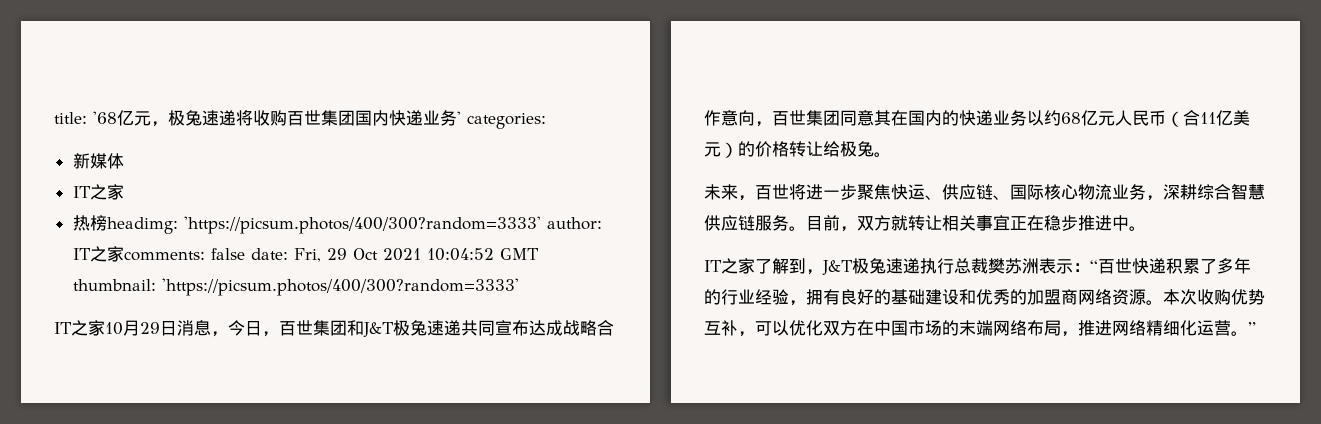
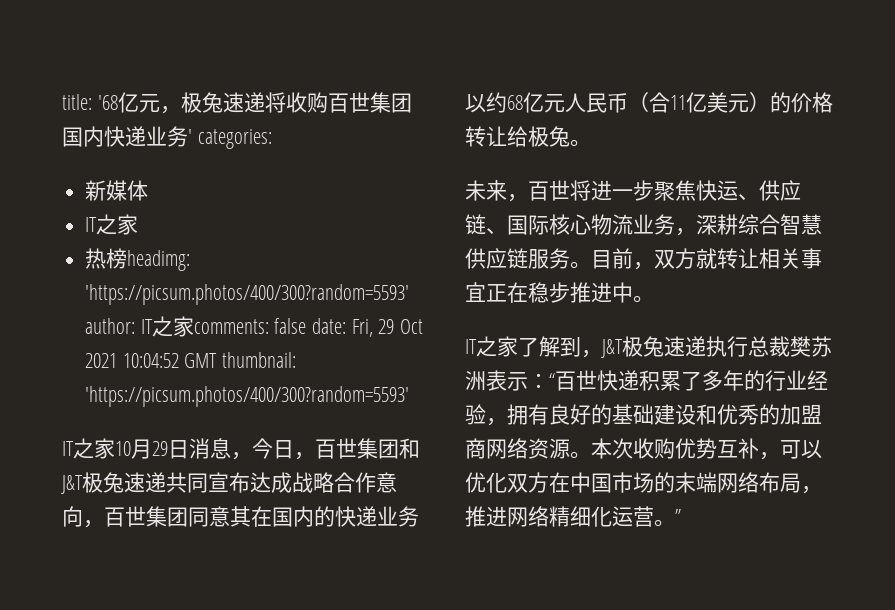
[183,216,541,234] 'https://picsum.photos/400/300?random=3333' -> [85,284,410,305] 'https://picsum.photos/400/300?random=5593'
[161,278,519,296] 'https://picsum.photos/400/300?random=3333' -> [85,386,410,407] 'https://picsum.photos/400/300?random=5593'

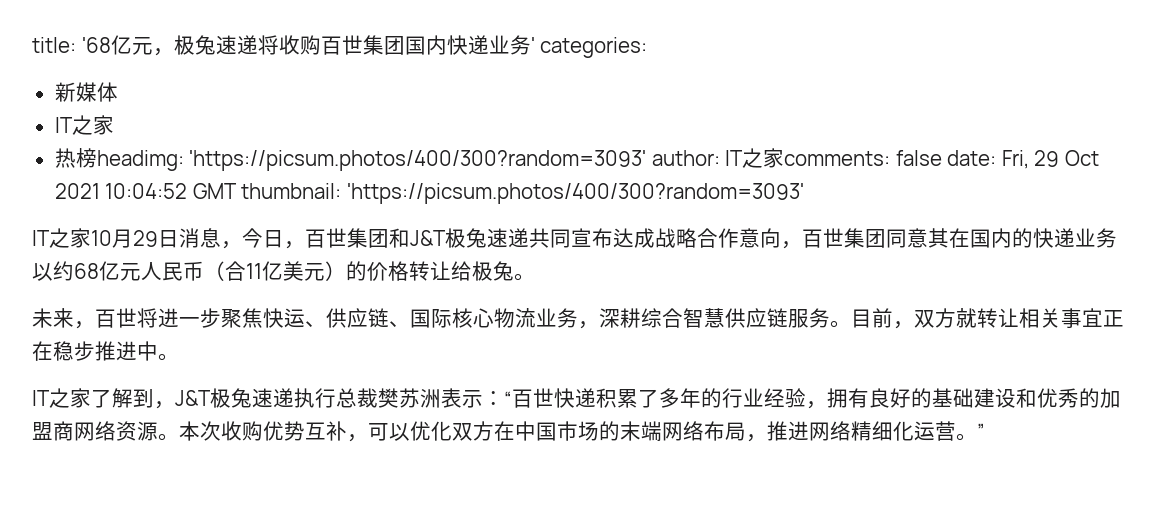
[85,284,410,305] 'https://picsum.photos/400/300?random=5593' -> [189,150,647,171] 'https://picsum.photos/400/300?random=3093'
[85,386,410,407] 'https://picsum.photos/400/300?random=5593' -> [346,183,804,204] 'https://picsum.photos/400/300?random=3093'

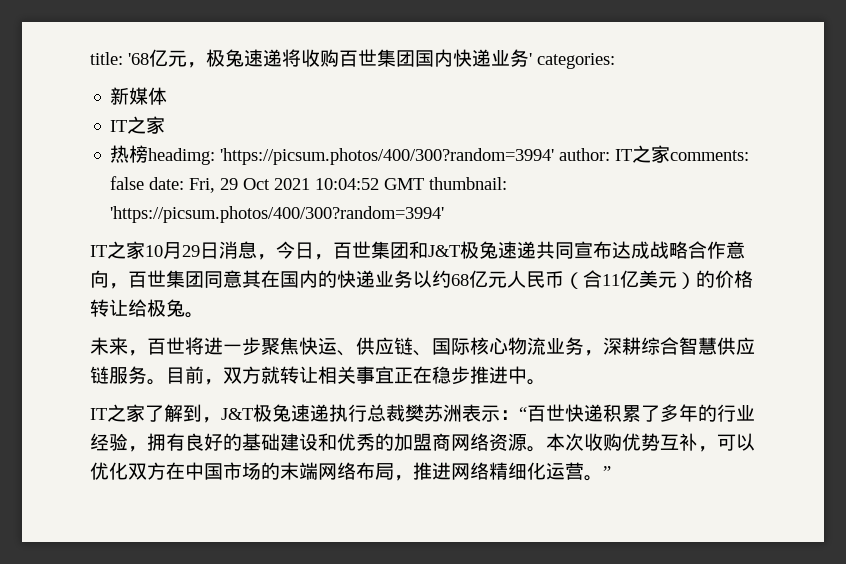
[189,150,647,171] 'https://picsum.photos/400/300?random=3093' -> [220,148,555,165] 'https://picsum.photos/400/300?random=3994'
[346,183,804,204] 'https://picsum.photos/400/300?random=3093' -> [110,206,445,223] 'https://picsum.photos/400/300?random=3994'

